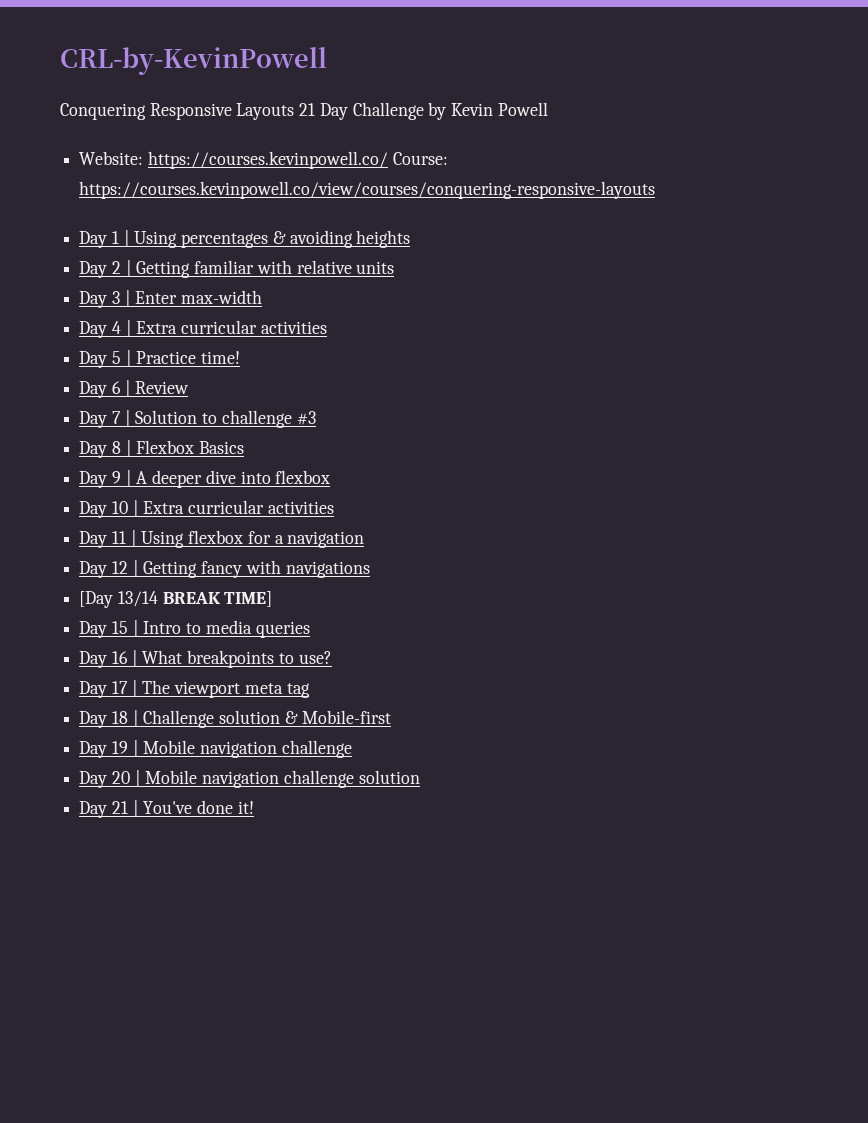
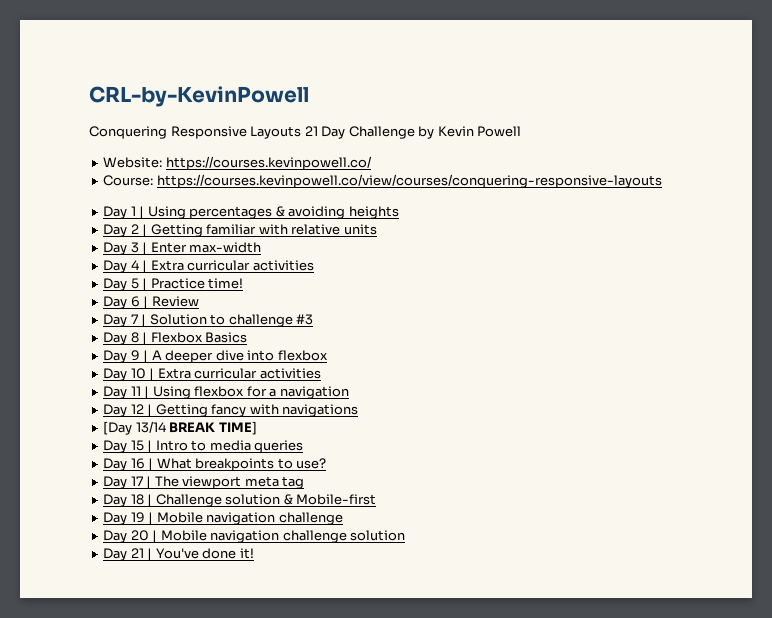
(388, 160) none -> (372, 163) //

